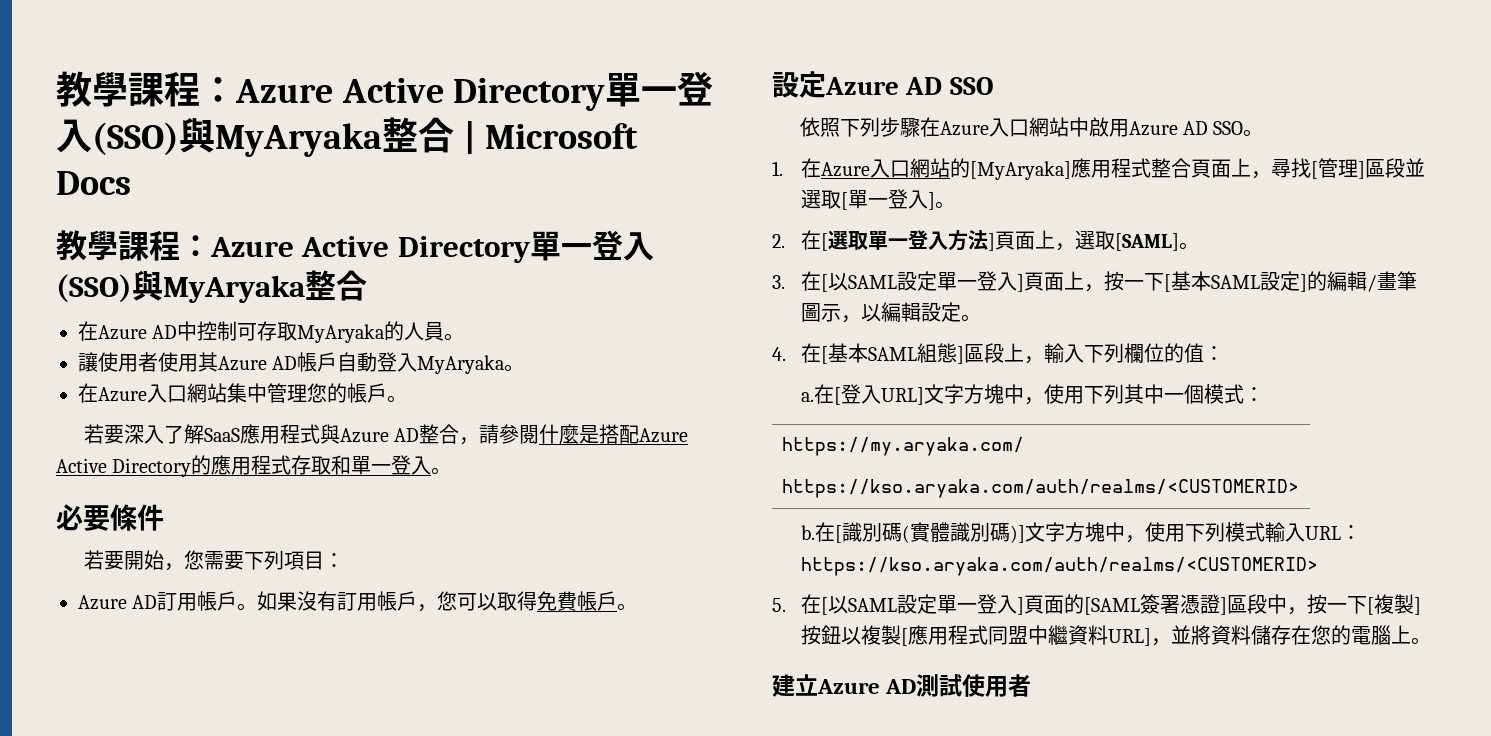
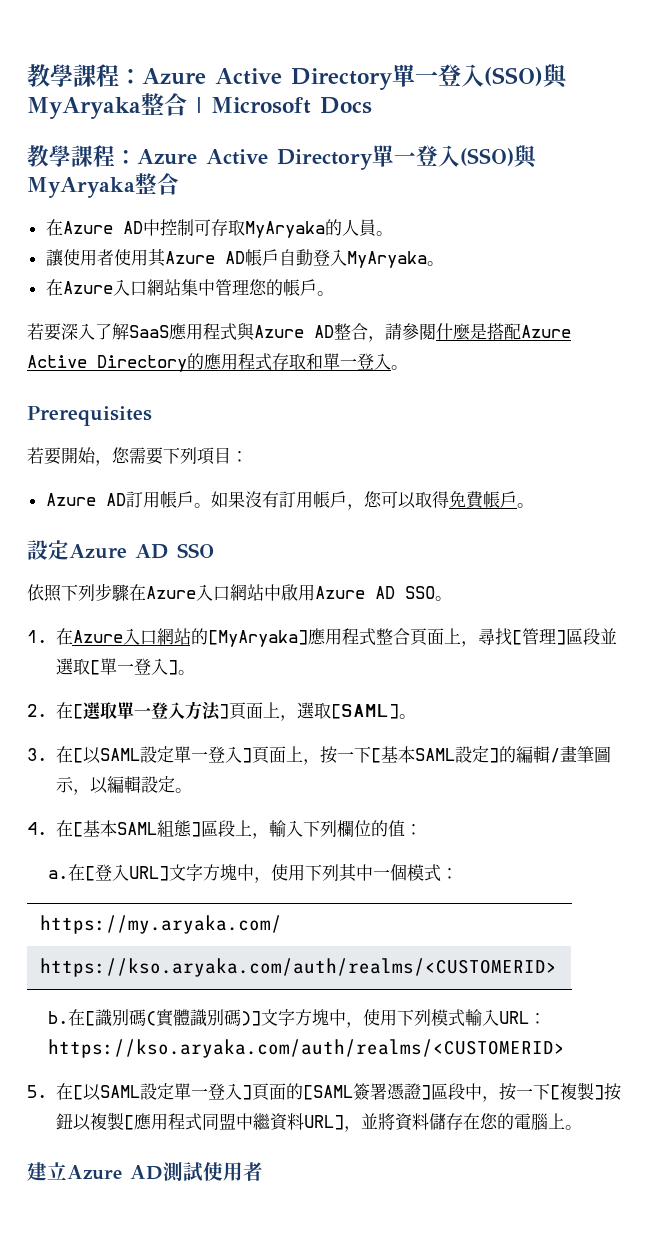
[56,504,164,531] 必要條件 -> [27,406,152,426] Prerequisites

